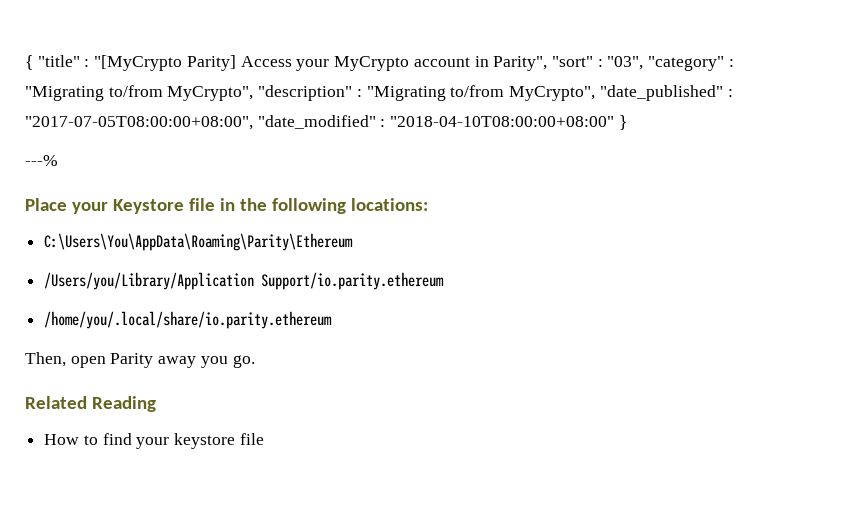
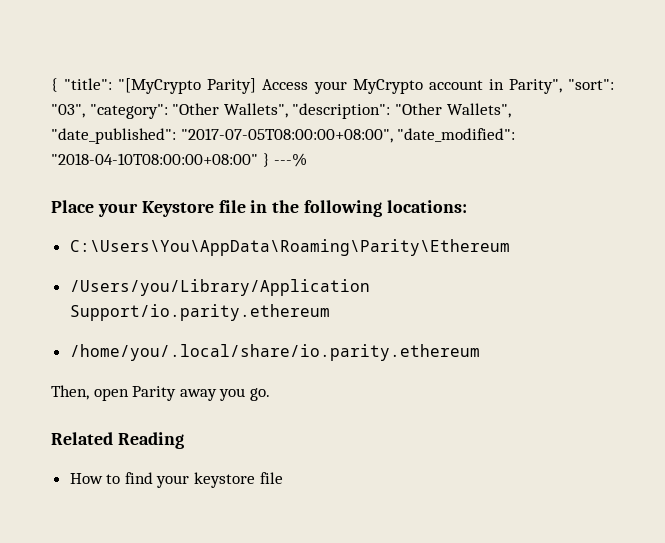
[37,55,90,67] "title" : -> [64,78,113,90] "title":
[551,56,734,71] [25,85,733,101] [25,115,386,130] "sort" : "03", "category" : "Migrating to/from MyCrypto", "description" : "Migrating to/from MyCrypto", "date_published" : "2017-07-05T08:00:00+08:00", "date_modified" : -> [568,79,615,90] [51,103,511,119] [51,128,516,144] "sort": "03", "category": "Other Wallets", "description": "Other Wallets", "date_published": "2017-07-05T08:00:00+08:00", "date_modified":
(627, 122) // -> (270, 160) none

